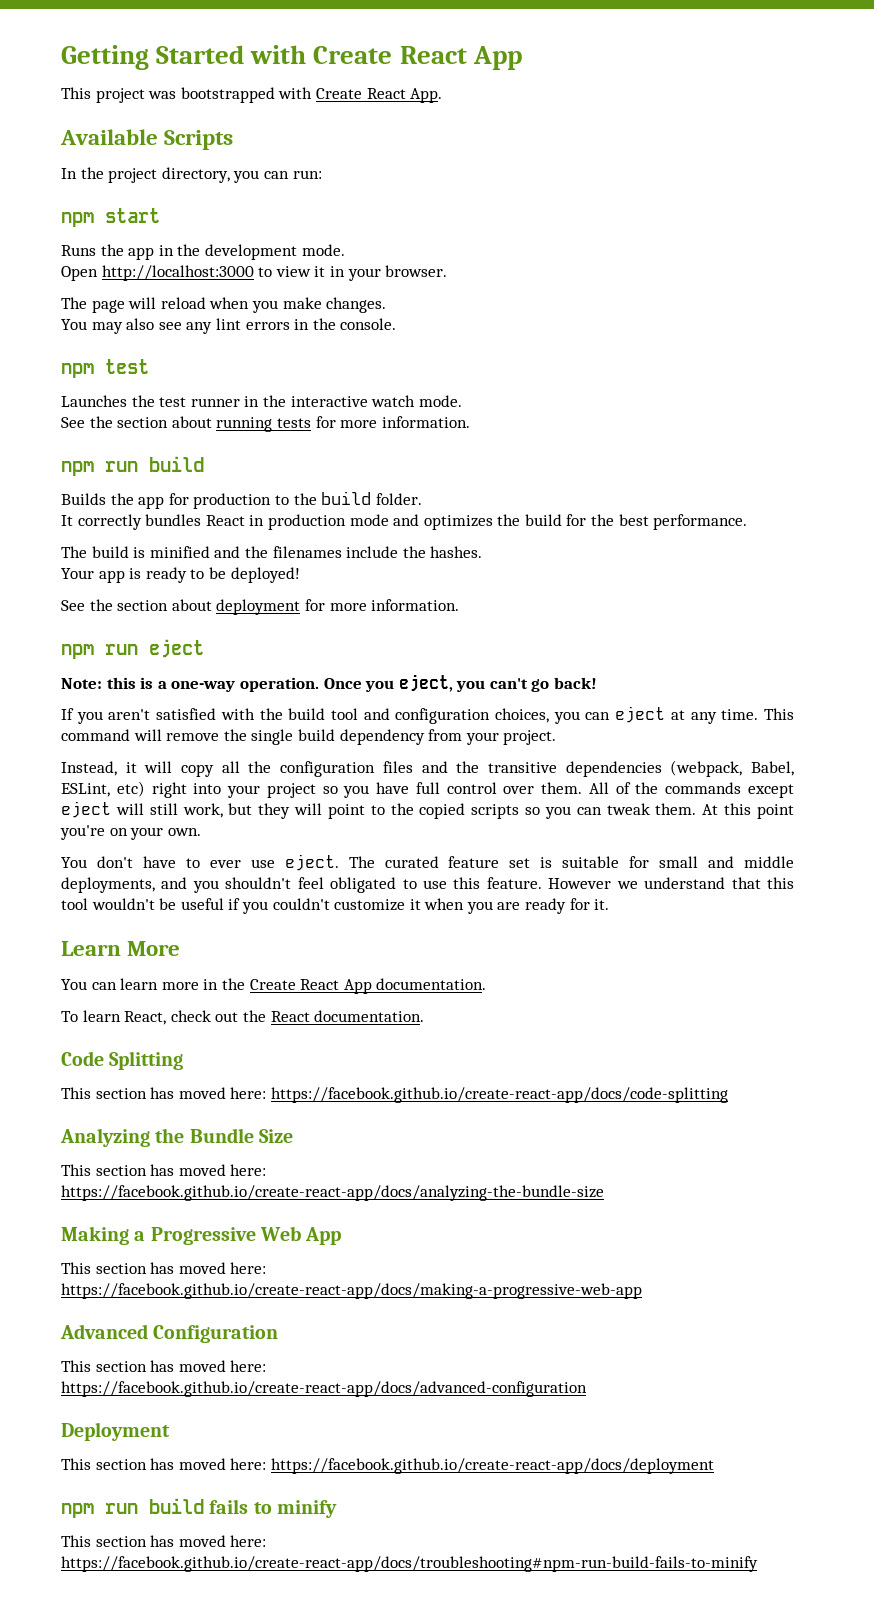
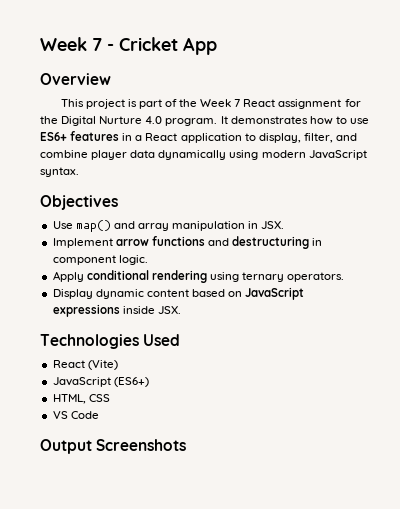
[61,45,522,70] Getting Started with Create React App -> [40,37,217,55] [40,73,111,85] Week 7 - Cricket App // Overview
[148,87,443,103] [60,129,234,150] [61,167,322,183] [61,208,160,227] [61,244,345,260] [61,265,448,281] [61,297,387,313] [61,318,397,334] [61,359,149,378] [61,395,462,407] [61,416,470,432] [61,456,204,476] [61,491,422,509] [61,514,748,530] [61,546,483,558] [61,567,300,583] [61,599,460,615] [61,639,204,659] [61,674,598,692] [61,706,795,724] [61,729,557,745] [61,760,794,777] [61,781,794,798] [61,801,795,819] [60,825,201,840] [61,854,794,871] [61,877,795,893] [61,898,610,914] [61,941,181,956] [61,978,487,994] [61,1010,425,1025] [61,1051,184,1070] [61,1087,728,1103] [60,1128,293,1147] [61,1164,267,1176] [61,1185,604,1201] [61,1226,342,1245] [61,1262,267,1274] [61,1283,642,1299] [60,1324,279,1343] [61,1360,267,1372] [61,1381,587,1397] [61,1422,170,1441] [61,1458,714,1474] [61,1498,337,1518] [61,1535,267,1547] [61,1556,758,1572] was bootstrapped with Create React App. // Available Scripts // In the project directory, you can run: // npm start // Runs the app in the development mode. // Open http://localhost:3000 to view it in your browser. // The page will reload when you make changes. // You may also see any lint errors in the console. // npm test // Launches the test runner in the interactive watch mode. // See the section about running tests for more information. // npm run build // Builds the app for production to the build folder. // It correctly bundles React in production mode and optimizes the build for the best performance. // The build is minified and the filenames include the hashes. // Your app is ready to be deployed! // See the section about deployment for more information. // npm run eject // Note: this is a one-way operation. Once you eject, you can't go back! // If you aren't satisfied with the build tool and configuration choices, you can eject at any time. This command will remove the single build dependency from your project. // Instead, it will copy all the configuration files and the transitive dependencies (webpack, Babel, ESLint, etc) right into your project so you have full control over them. All of the commands except eject will still work, but they will point to the copied scripts so you can tweak them. At this point you're on your own. // You don't have to ever use eject. The curated feature set is suitable for small and middle deployments, and you shouldn't feel obligated to use this feature. However we understand that this tool wouldn't be useful if you couldn't customize it when you are ready for it. // Learn More // You can learn more in the Create React App documentation. // To learn React, check out the React documentation. // Code Splitting // This section has moved here: https://facebook.github.io/create-react-app/docs/code-splitting // Analyzing the Bundle Size // This section has moved here: https://facebook.github.io/create-react-app/docs/analyzing-the-bundle-size // Making a Progressive Web App // This section has moved here: https://facebook.github.io/create-react-app/docs/making-a-progressive-web-app // Advanced Configuration // This section has moved here: https://facebook.github.io/create-react-app/docs/advanced-configuration // Deployment // This section has moved here: https://facebook.github.io/create-react-app/docs/deployment // npm run build fails to minify // This section has moved here: https://facebook.github.io/create-react-app/docs/troubleshooting#npm-run-build-fails-to-minify -> [127,99,361,109] [40,116,369,126] [40,131,357,143] [40,150,367,160] [40,167,79,177] [40,195,118,210] [52,220,285,232] [52,236,323,249] [52,255,148,265] [52,270,345,283] [52,287,305,300] [52,304,181,317] [40,334,181,349] [52,360,118,370] [52,377,149,387] [52,394,110,404] [52,411,99,419] [40,439,187,454] is part of the Week 7 React assignment for the Digital Nurture 4.0 program. It demonstrates how to use ES6+ features in a React application to display, filter, and combine player data dynamically using modern JavaScript syntax. // Objectives // Use map() and array manipulation in JSX. // Implement arrow functions and destructuring in component logic. // Apply conditional rendering using ternary operators. // Display dynamic content based on JavaScript expressions inside JSX. // Technologies Used // React (Vite) // JavaScript (ES6+) // HTML, CSS // VS Code // Output Screenshots

